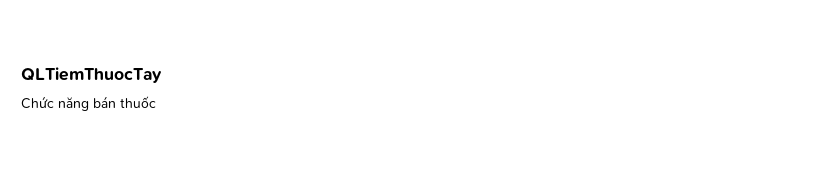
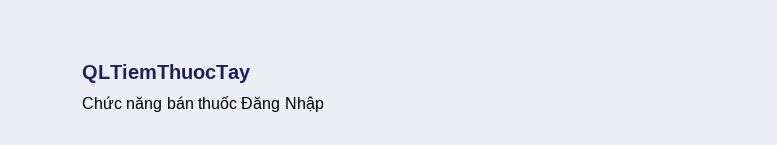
(156, 102) none -> [241,96,324,112] Đăng Nhập

